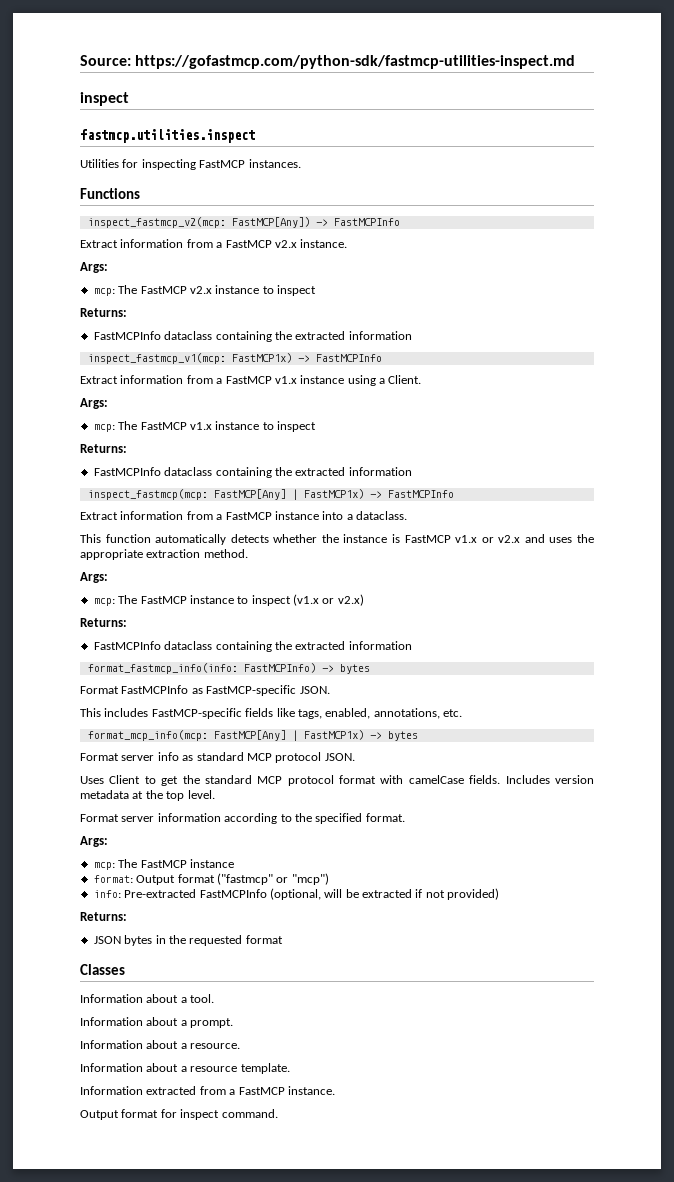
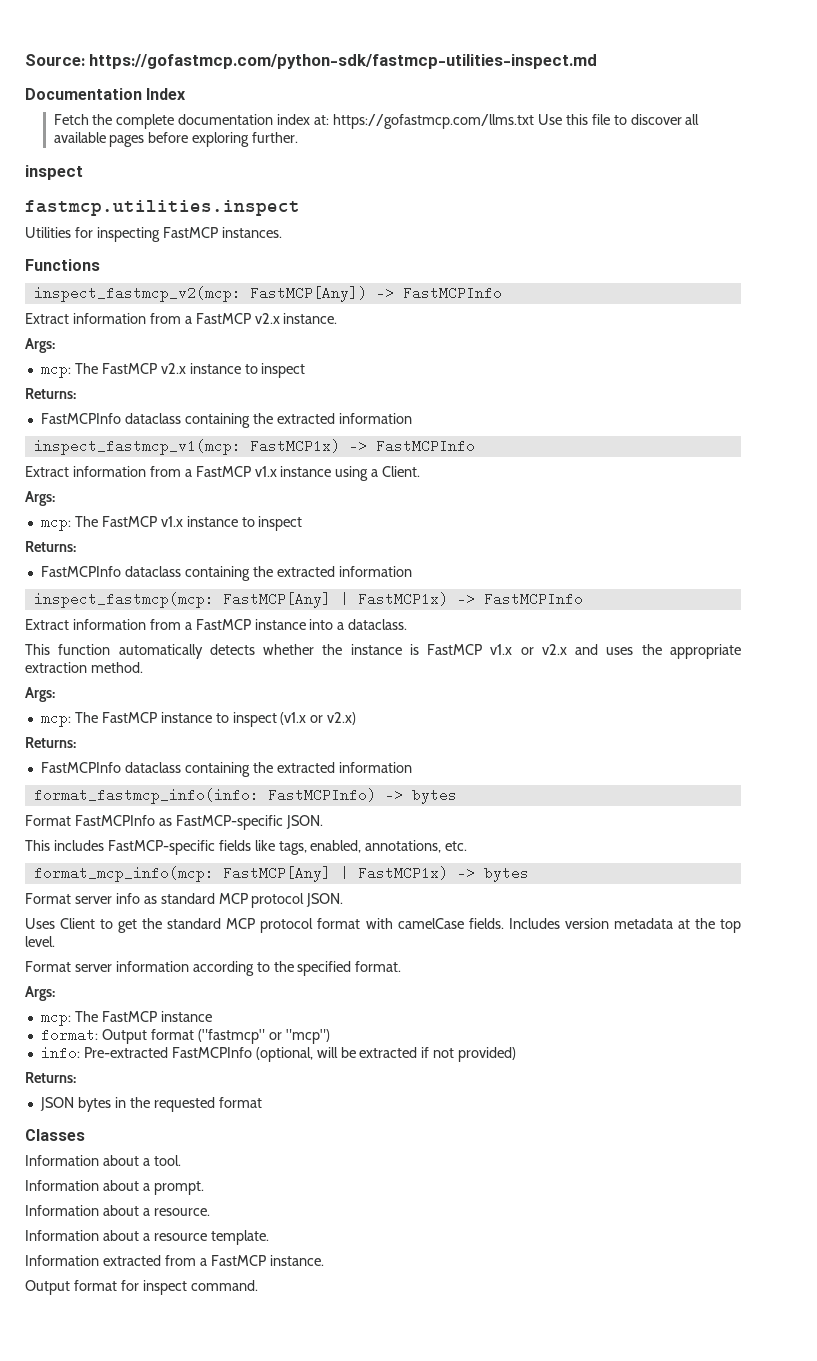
(576, 62) none -> [25,88,187,100] [53,114,700,129] [53,132,299,147] // Documentation Index // Fetch the complete documentation index at: https://gofastmcp.com/llms.txt Use this file to discover all available pages before exploring further.

